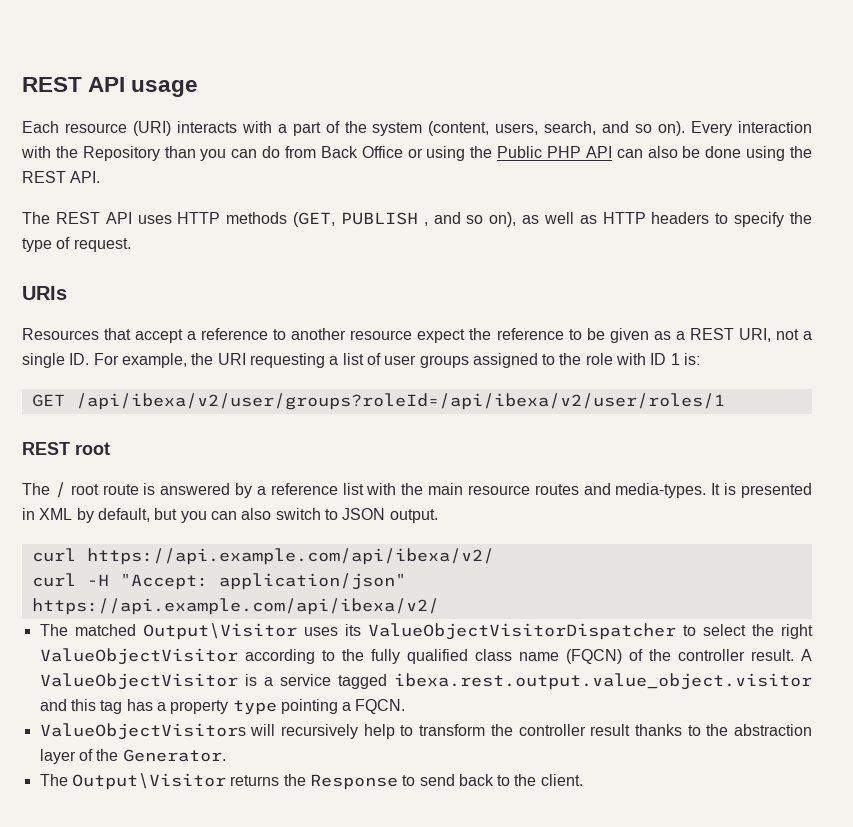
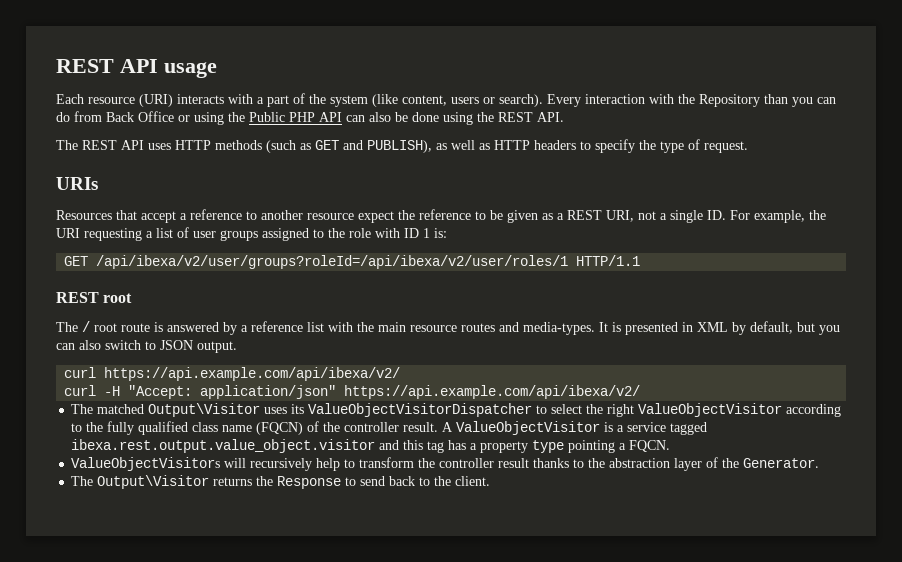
[428,121,686,136] (content, users, search, and so on). -> [372,94,543,107] (like content, users or search).
[293,212,517,227] (GET, PUBLISH , and so on), -> [266,140,432,153] (such as GET and PUBLISH),
(725, 401) none -> [576,255,641,266] HTTP/1.1

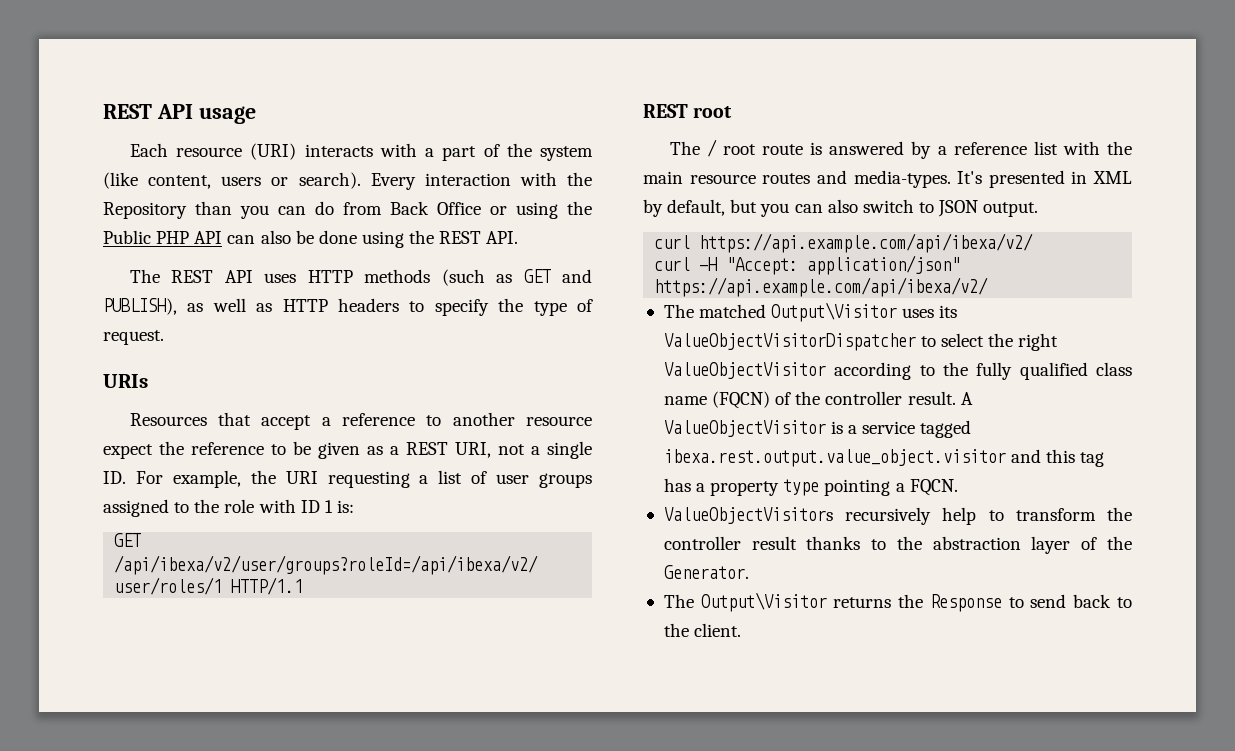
[599,322,621,332] It is -> [957,171,983,184] It's
[224,458,247,468] will -> (833, 515) none

